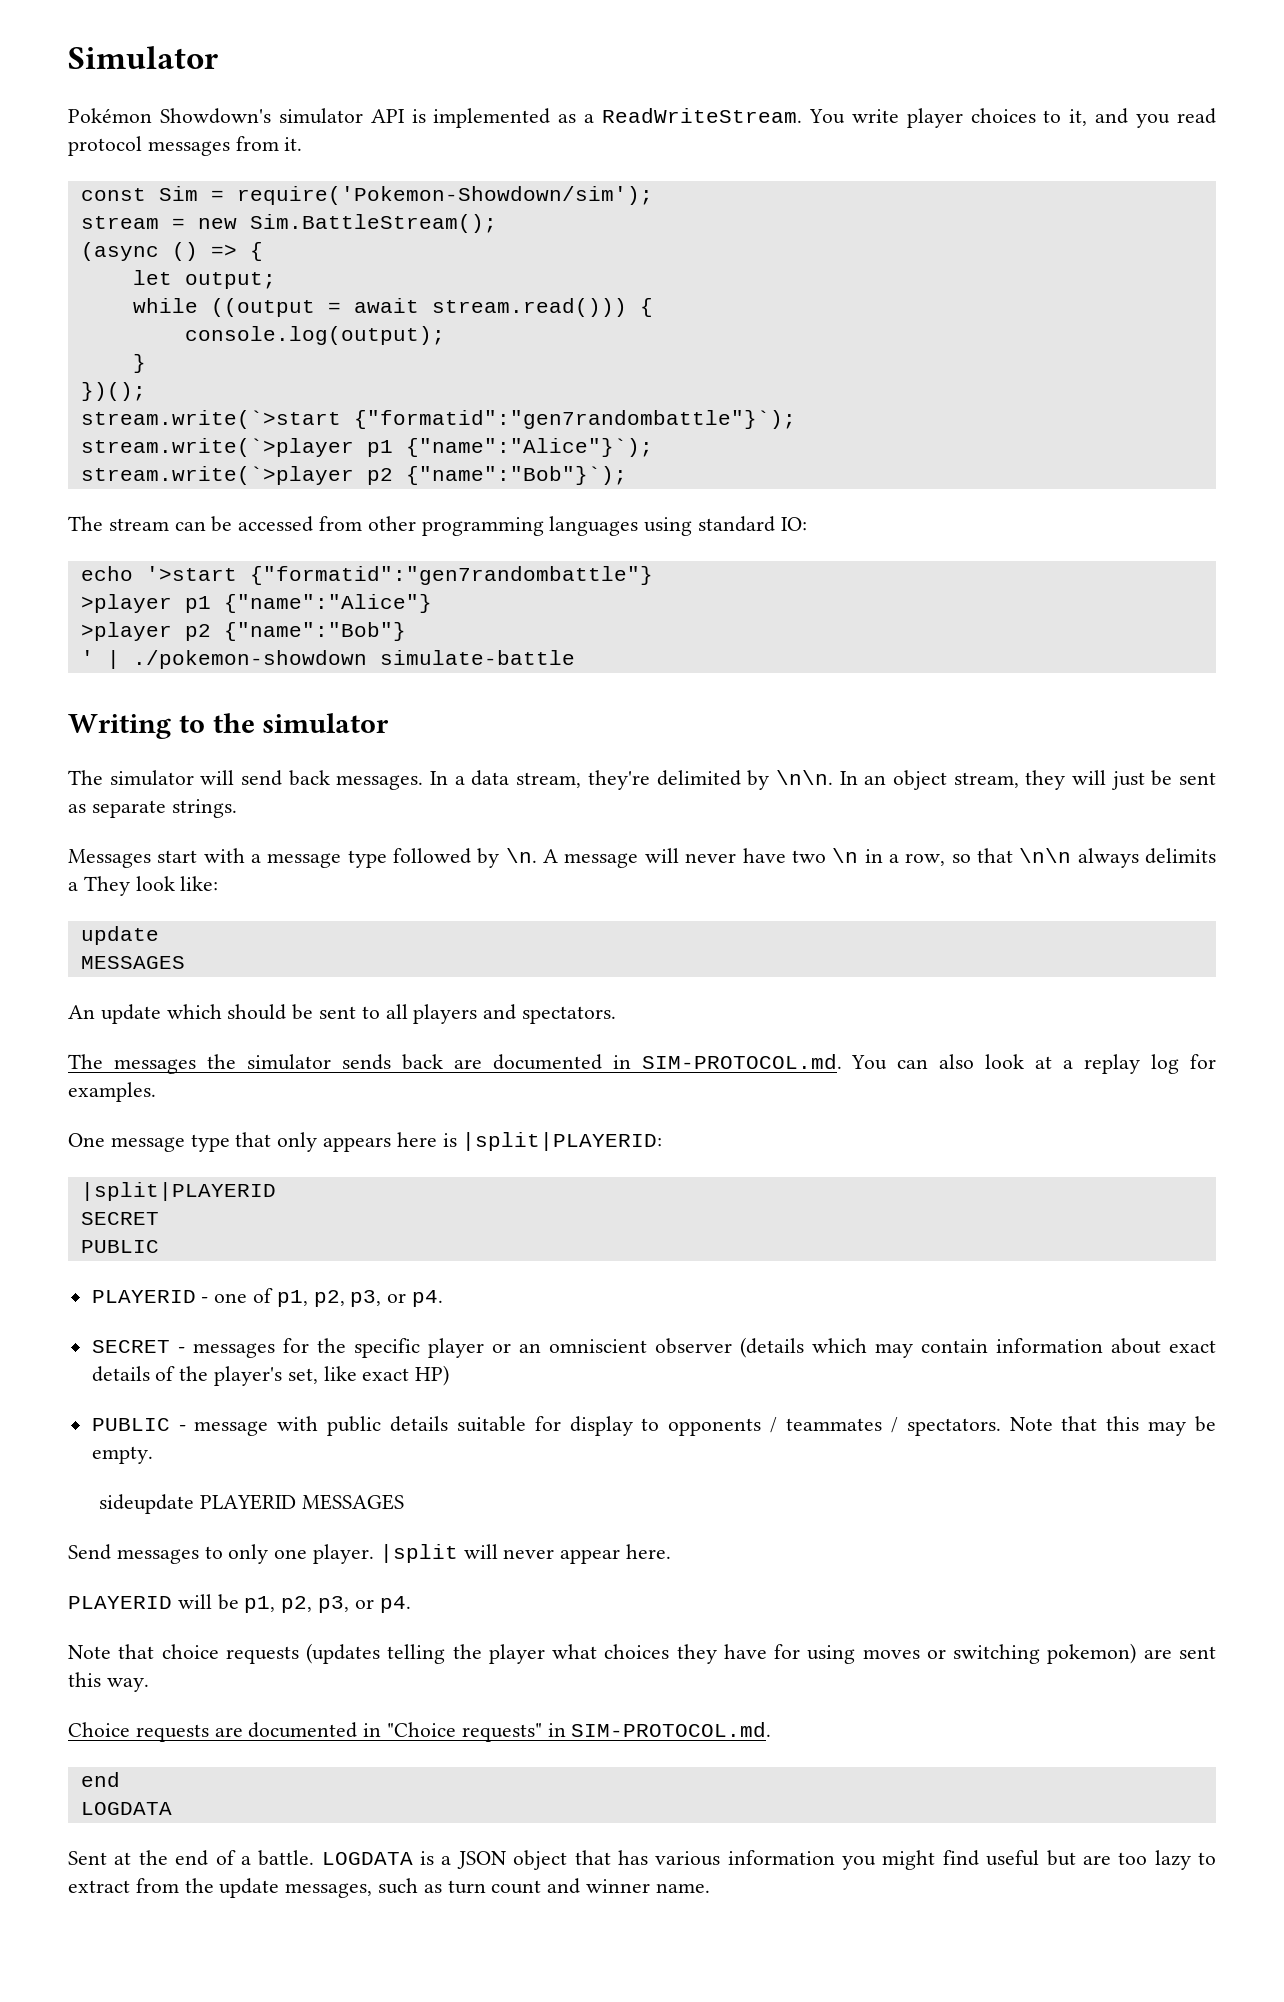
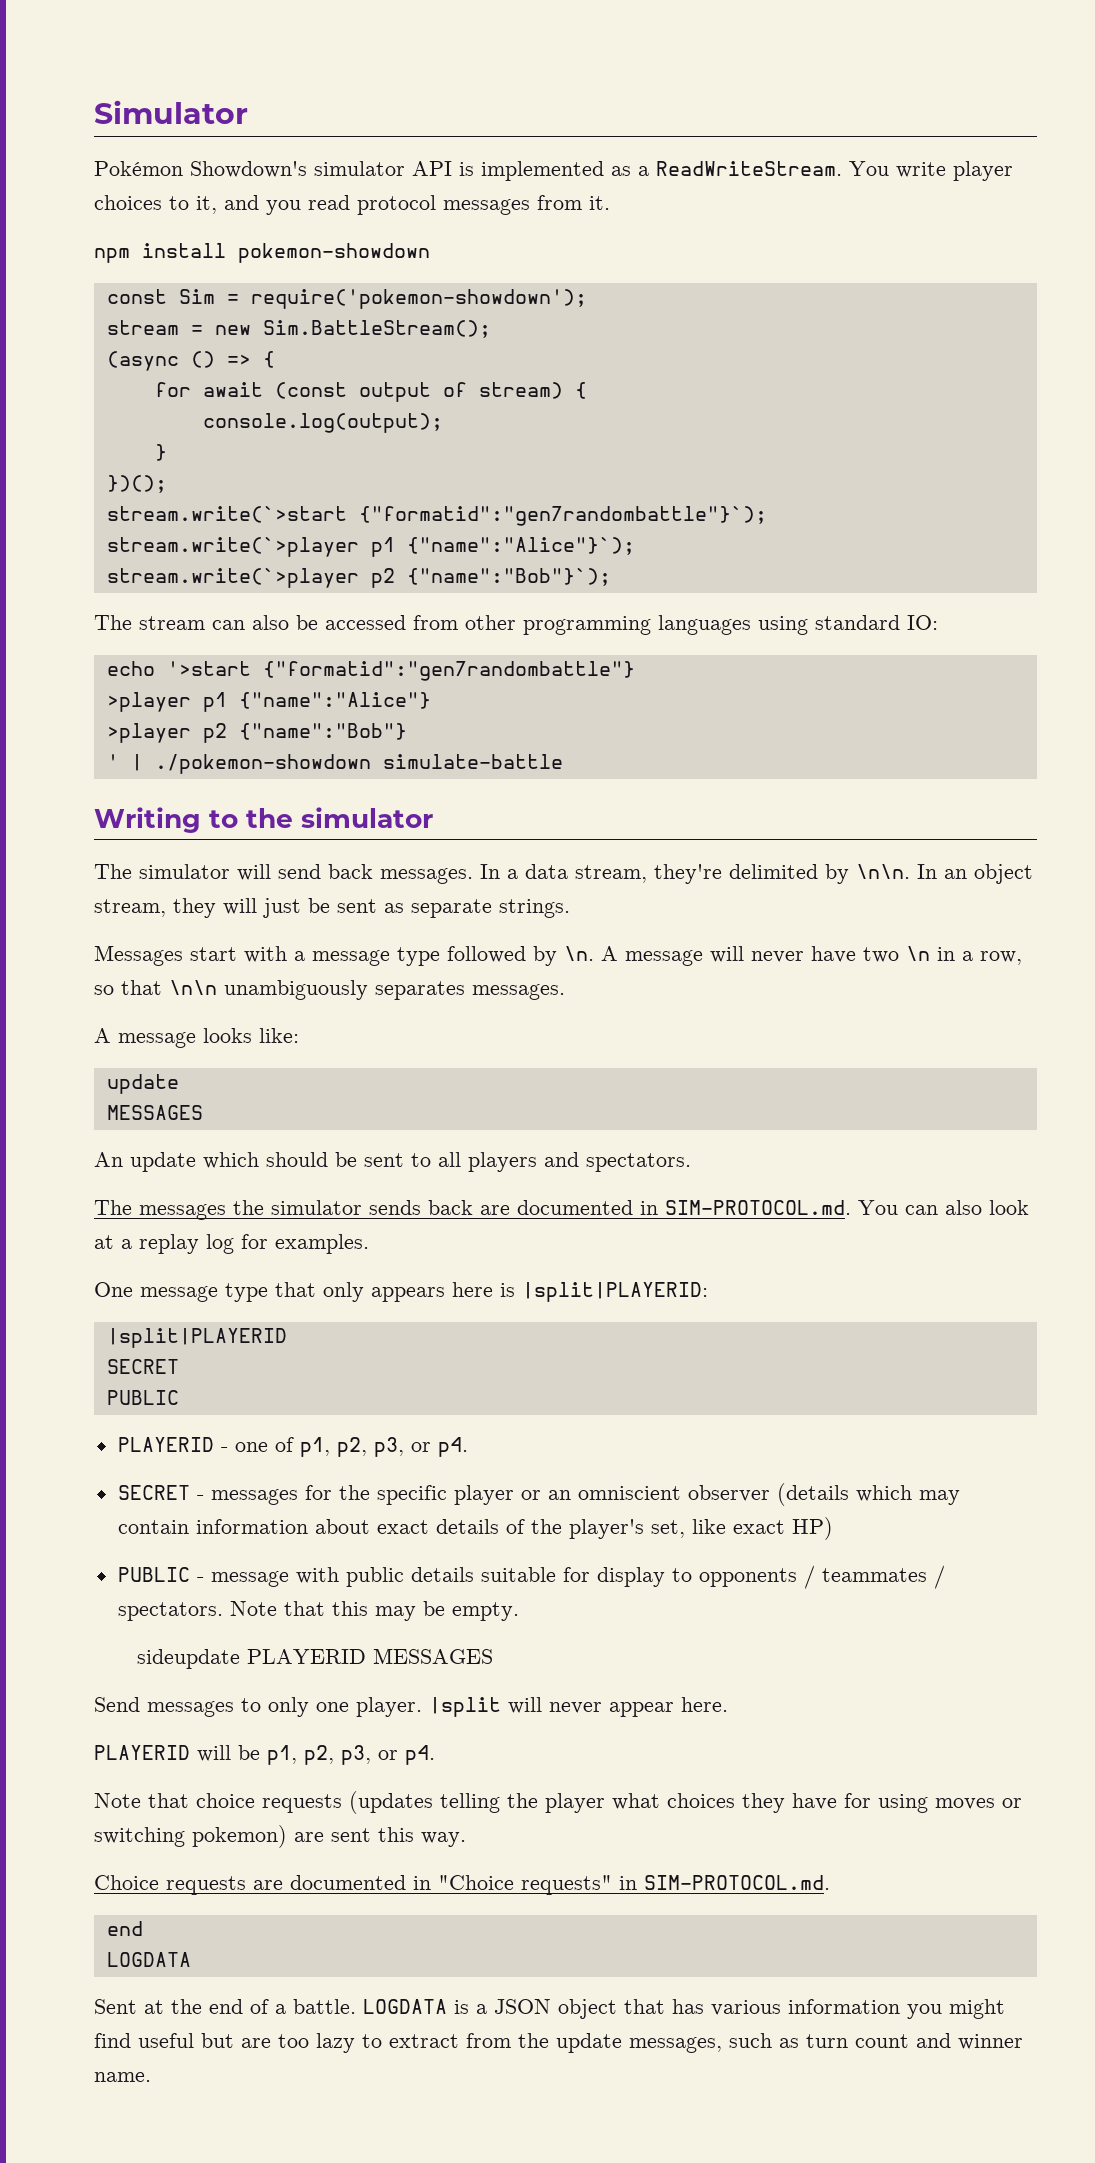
(303, 144) none -> [94,243,430,263] // npm install pokemon-showdown
[236,186,653,205] require('Pokemon-Showdown/sim'); -> [250,289,587,309] require('pokemon-showdown');
[132,270,276,289] [132,298,627,317] let output; // while ((output = await stream.read())) -> [154,382,563,402] for await (const output of stream)
(206, 526) none -> [252,615,289,630] also
[1077,848,1216,868] [68,876,175,896] always delimits a They look -> [224,980,565,1000] [94,1028,252,1048] unambiguously separates messages. // A message looks

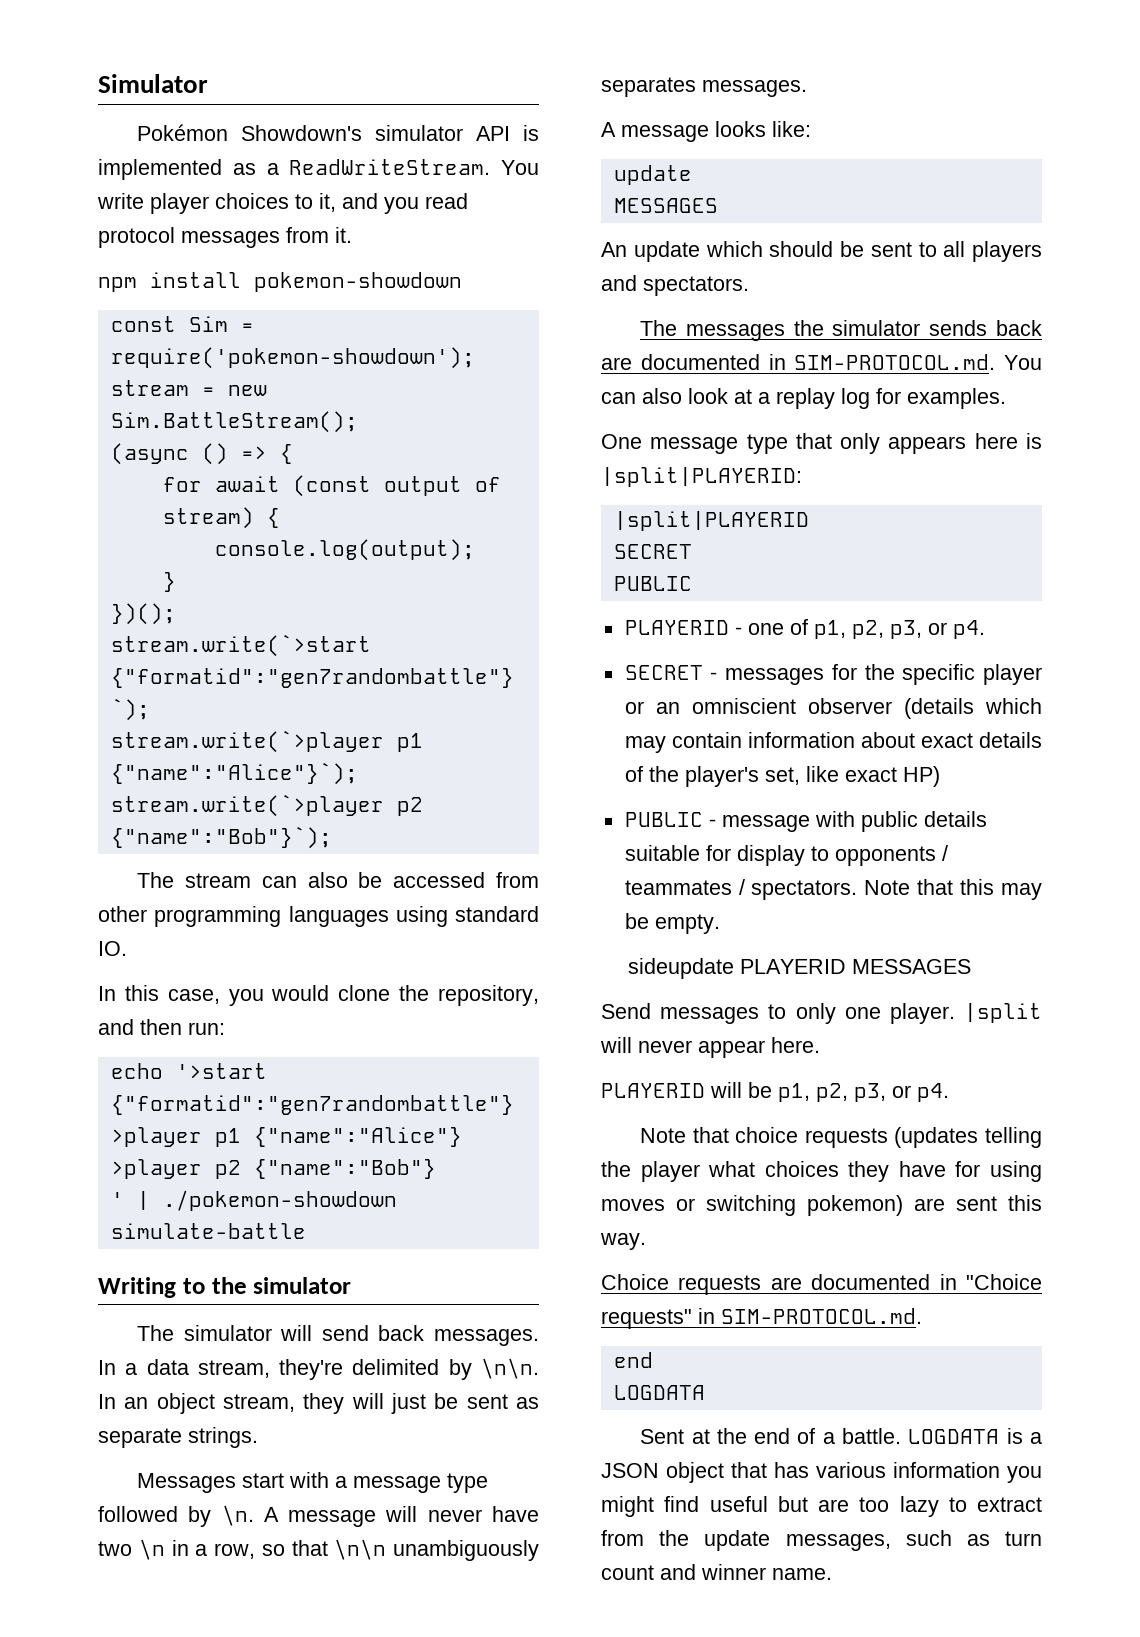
[907,615,938,630] IO: -> [98,941,127,956] [98,985,539,1006] [98,1019,225,1035] IO. // In this case, you would clone the repository, and then run:

